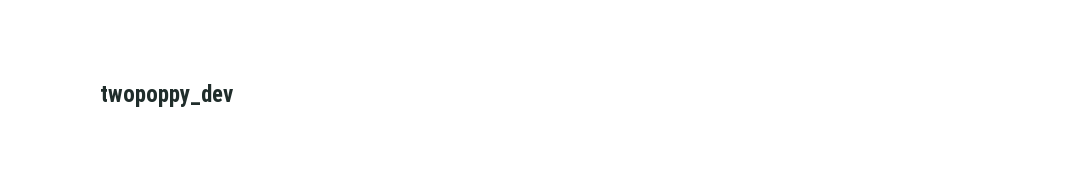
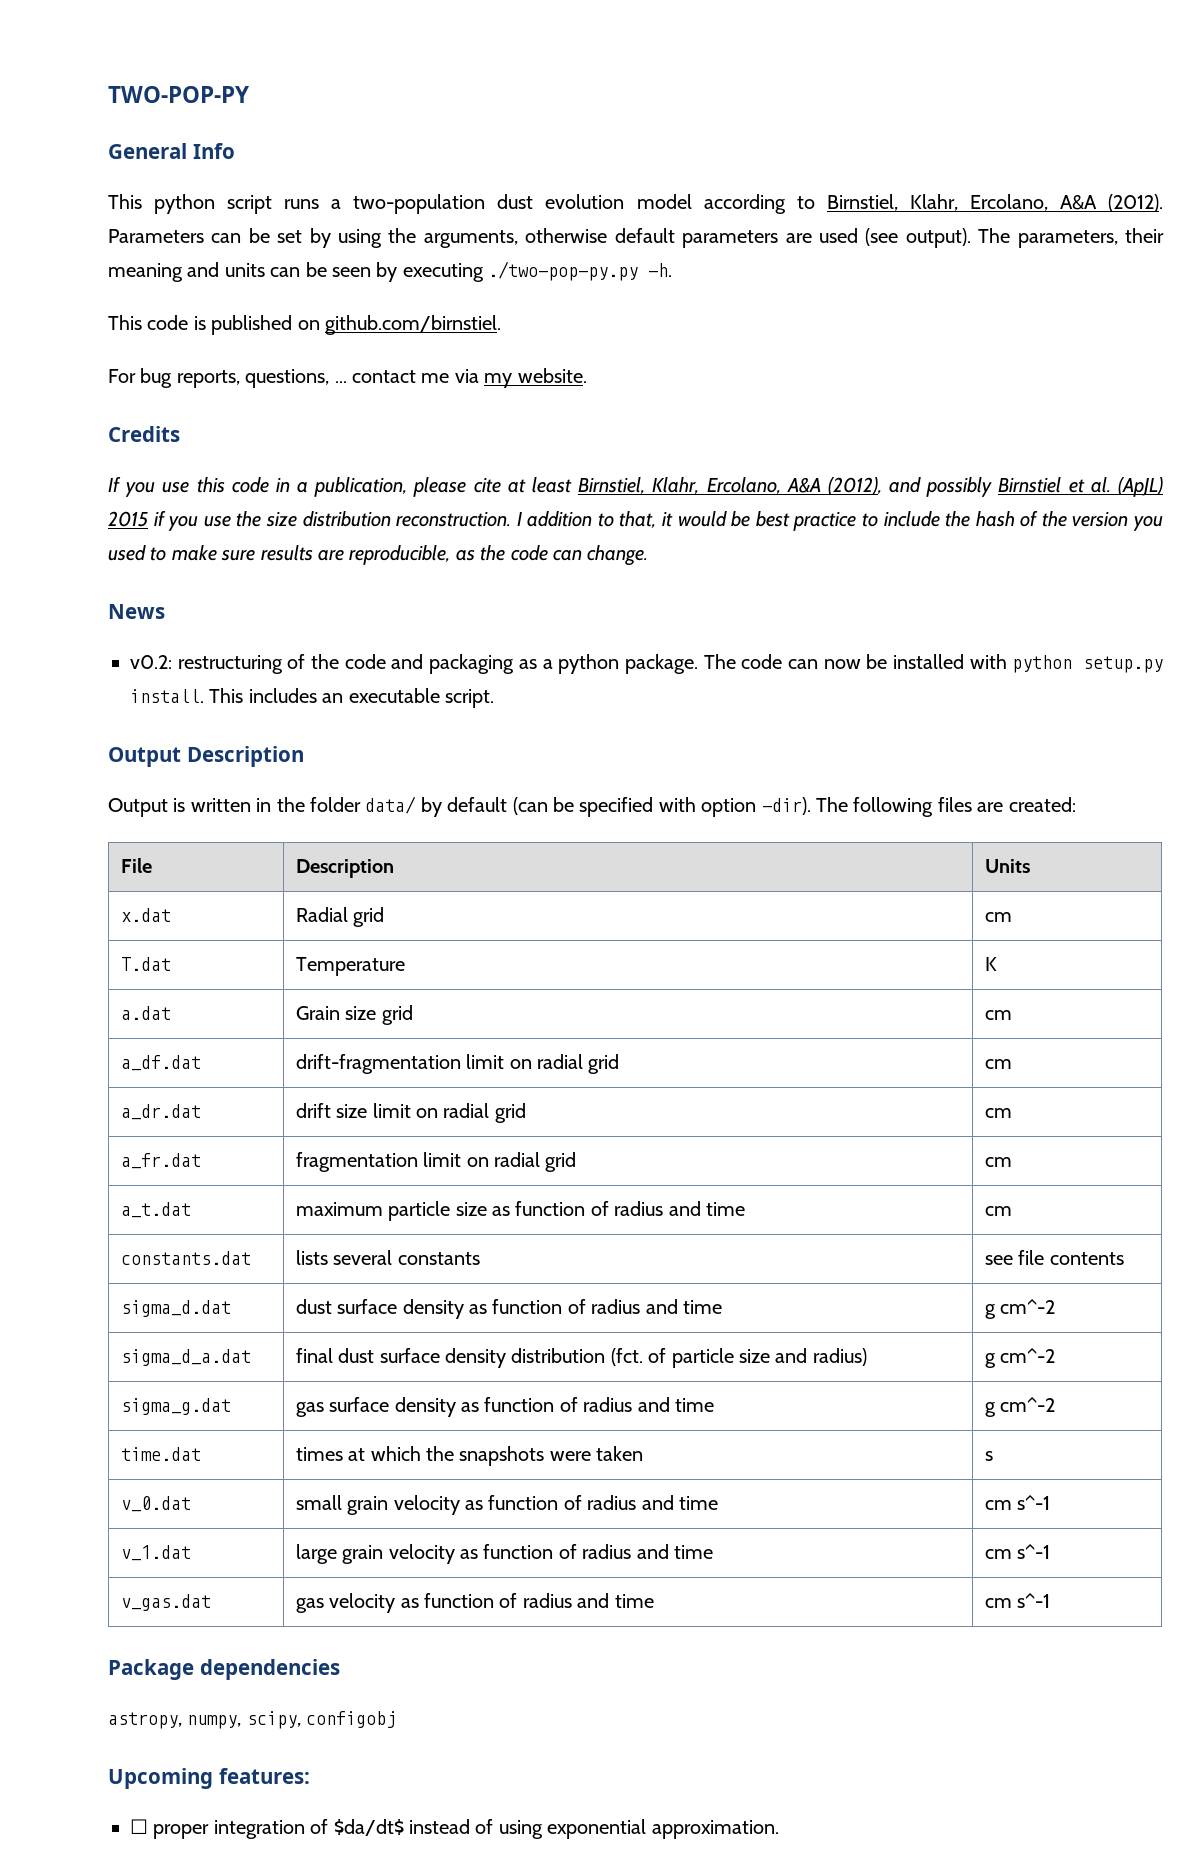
[100,84,233,107] twopoppy_dev -> [108,86,250,103] [108,143,235,159] [108,194,1164,214] [108,228,1164,248] [108,261,673,282] [108,315,501,335] [108,368,587,388] [108,426,180,442] [108,477,1163,497] [108,511,1164,531] [108,545,649,566] [108,604,165,619] [130,654,1163,674] [130,688,494,708] [108,746,304,767] [108,796,1076,817] [120,858,152,873] [295,859,394,878] [984,859,1030,873] [120,908,171,922] [295,907,385,927] [984,912,1012,922] [120,957,171,971] [295,957,405,976] [984,957,997,971] [120,1006,171,1020] [295,1005,413,1025] [984,1010,1012,1020] [120,1055,201,1071] [295,1054,620,1074] [984,1059,1012,1069] [120,1104,201,1120] [295,1103,526,1123] [984,1108,1012,1118] [120,1153,201,1169] [295,1152,577,1172] [984,1157,1012,1167] [120,1202,191,1218] [295,1201,745,1221] [984,1206,1012,1216] [120,1251,251,1265] [295,1250,480,1265] [984,1250,1124,1265] [120,1300,231,1317] [295,1299,722,1319] [984,1299,1056,1319] [120,1349,251,1366] [295,1348,867,1368] [984,1348,1056,1368] [120,1398,231,1415] [295,1397,714,1417] [984,1397,1056,1417] [120,1447,201,1461] [295,1446,644,1466] [984,1451,993,1461] [120,1496,191,1512] [295,1495,718,1515] [984,1495,1051,1510] [120,1545,191,1561] [295,1544,713,1564] [984,1544,1051,1559] [120,1594,211,1611] [295,1593,654,1613] [984,1593,1051,1608] [108,1659,340,1680] [108,1711,397,1729] [108,1768,310,1789] [130,1819,779,1839] TWO-POP-PY // General Info // This python script runs a two-population dust evolution model according to Birnstiel, Klahr, Ercolano, A&A (2012). Parameters can be set by using the arguments, otherwise default parameters are used (see output). The parameters, their meaning and units can be seen by executing ./two-pop-py.py -h. // This code is published on github.com/birnstiel. // For bug reports, questions, ... contact me via my website. // Credits // If you use this code in a publication, please cite at least Birnstiel, Klahr, Ercolano, A&A (2012), and possibly Birnstiel et al. (ApJL) 2015 if you use the size distribution reconstruction. I addition to that, it would be best practice to include the hash of the version you used to make sure results are reproducible, as the code can change. // News // v0.2: restructuring of the code and packaging as a python package. The code can now be installed with python setup.py install. This includes an executable script. // Output Description // Output is written in the folder data/ by default (can be specified with option -dir). The following files are created: // File | Description | Units // x.dat | Radial grid | cm // T.dat | Temperature | K // a.dat | Grain size grid | cm // a_df.dat | drift-fragmentation limit on radial grid | cm // a_dr.dat | drift size limit on radial grid | cm // a_fr.dat | fragmentation limit on radial grid | cm // a_t.dat | maximum particle size as function of radius and time | cm // constants.dat | lists several constants | see file contents // sigma_d.dat | dust surface density as function of radius and time | g cm^-2 // sigma_d_a.dat | final dust surface density distribution (fct. of particle size and radius) | g cm^-2 // sigma_g.dat | gas surface density as function of radius and time | g cm^-2 // time.dat | times at which the snapshots were taken | s // v_0.dat | small grain velocity as function of radius and time | cm s^-1 // v_1.dat | large grain velocity as function of radius and time | cm s^-1 // v_gas.dat | gas velocity as function of radius and time | cm s^-1 // Package dependencies // astropy, numpy, scipy, configobj // Upcoming features: // ☐ proper integration of $da/dt$ instead of using exponential approximation.

